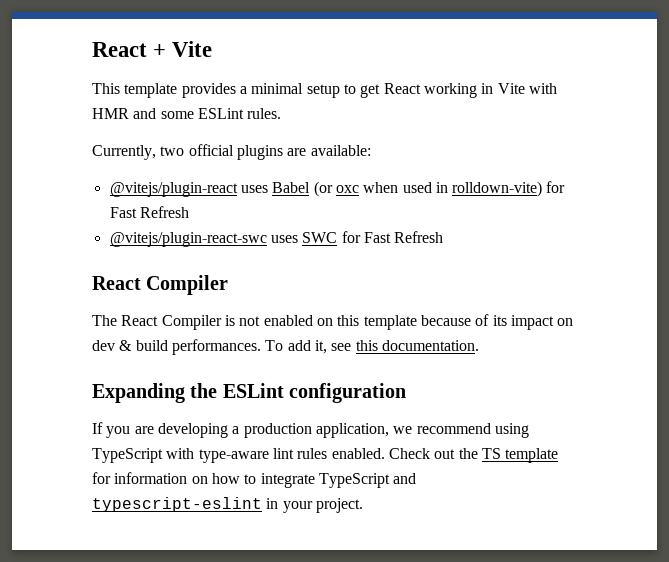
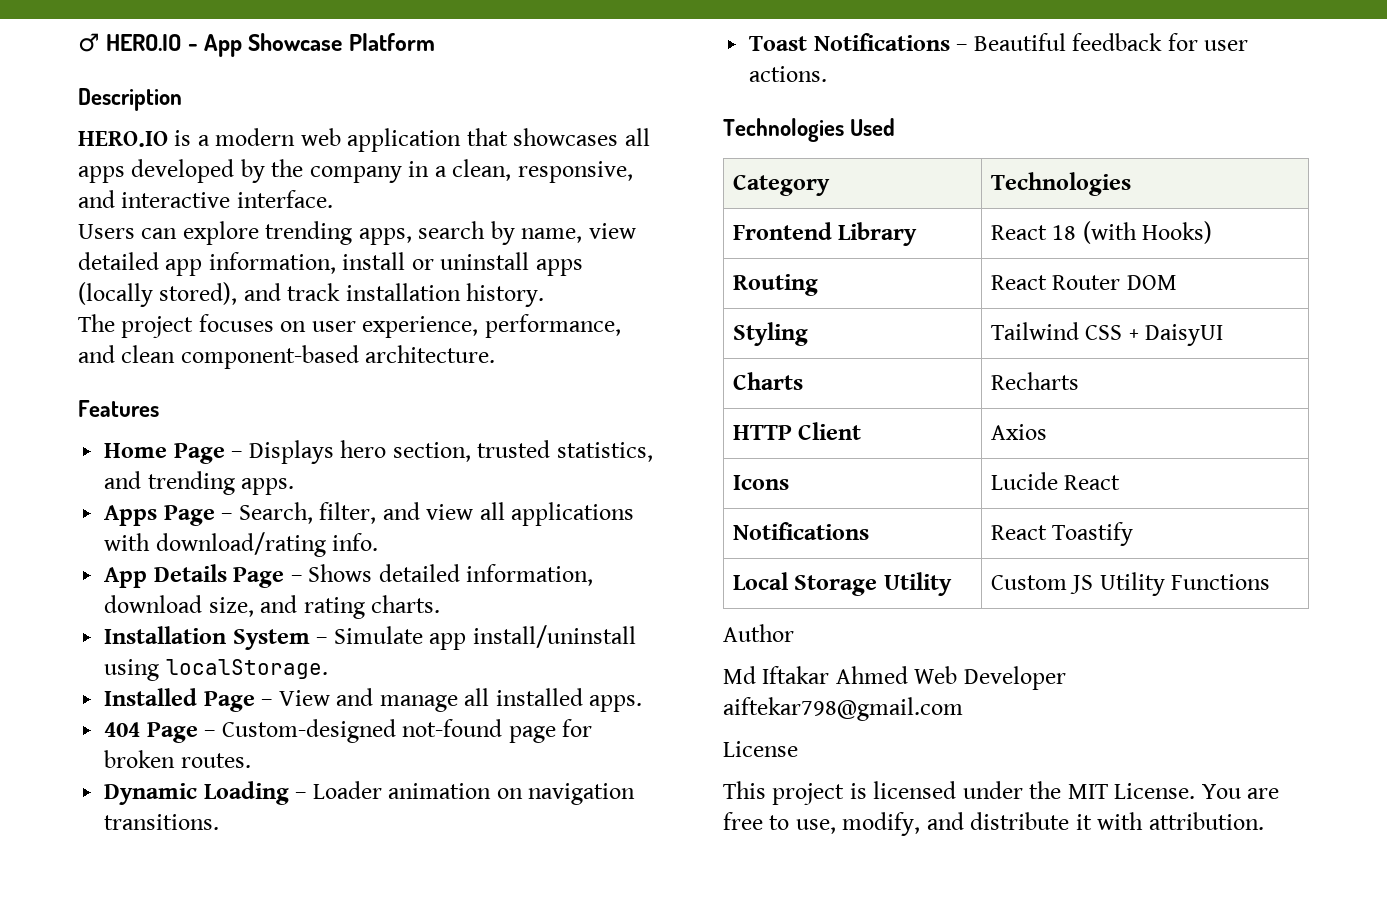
[92,41,213,57] [92,83,557,98] [92,108,282,119] [92,144,371,160] [109,181,566,197] [109,206,189,218] [109,231,444,247] [92,275,229,295] [92,314,574,330] [92,339,479,355] [92,383,407,403] [92,422,529,438] [92,448,559,463] [92,472,417,488] [92,497,363,513] React + Vite // This template provides a minimal setup to get React working in Vite with HMR and some ESLint rules. // Currently, two official plugins are available: // @vitejs/plugin-react uses Babel (or oxc when used in rolldown-vite) for Fast Refresh // @vitejs/plugin-react-swc uses SWC for Fast Refresh // React Compiler // The React Compiler is not enabled on this template because of its impact on dev & build performances. To add it, see this documentation. // Expanding the ESLint configuration // If you are developing a production application, we recommend using TypeScript with type-aware lint rules enabled. Check out the TS template for information on how to integrate TypeScript and typescript-eslint in your project. -> [78,33,435,57] [78,88,182,111] [78,128,650,152] [78,159,633,183] [78,190,333,208] [78,221,636,245] [78,252,583,276] [78,282,545,307] [78,314,621,338] [78,345,496,369] [78,400,159,417] [104,440,653,464] [104,471,295,495] [104,502,635,526] [104,532,379,557] [104,564,594,588] [104,595,441,619] [104,625,636,650] [104,659,328,681] [104,688,643,712] [104,719,593,743] [104,750,251,768] [104,781,636,805] [104,814,220,830] [749,33,1249,51] [749,66,828,82] [723,118,896,142] [732,175,830,196] [990,172,1131,196] [732,222,918,246] [990,221,1213,244] [732,274,818,296] [990,275,1177,290] [732,322,808,346] [990,322,1224,346] [732,372,803,390] [990,372,1079,390] [732,422,862,440] [990,424,1047,440] [732,475,789,490] [990,472,1121,490] [732,522,869,540] [990,522,1134,546] [732,572,952,596] [990,572,1271,596] [723,624,794,642] [723,666,1066,690] [723,697,963,721] [723,741,798,757] [723,781,1280,805] [723,812,1264,836] ♂ HERO.IO - App Showcase Platform // Description // HERO.IO is a modern web application that showcases all apps developed by the company in a clean, responsive, and interactive interface. // Users can explore trending apps, search by name, view detailed app information, install or uninstall apps (locally stored), and track installation history. // The project focuses on user experience, performance, and clean component-based architecture. // Features // Home Page – Displays hero section, trusted statistics, and trending apps. // Apps Page – Search, filter, and view all applications with download/rating info. // App Details Page – Shows detailed information, download size, and rating charts. // Installation System – Simulate app install/uninstall using localStorage. // Installed Page – View and manage all installed apps. // 404 Page – Custom-designed not-found page for broken routes. // Dynamic Loading – Loader animation on navigation transitions. // Toast Notifications – Beautiful feedback for user actions. // Technologies Used // Category | Technologies // Frontend Library | React 18 (with Hooks) // Routing | React Router DOM // Styling | Tailwind CSS + DaisyUI // Charts | Recharts // HTTP Client | Axios // Icons | Lucide React // Notifications | React Toastify // Local Storage Utility | Custom JS Utility Functions // Author // Md Iftakar Ahmed Web Developer aiftekar798@gmail.com // License // This project is licensed under the MIT License. You are free to use, modify, and distribute it with attribution.

